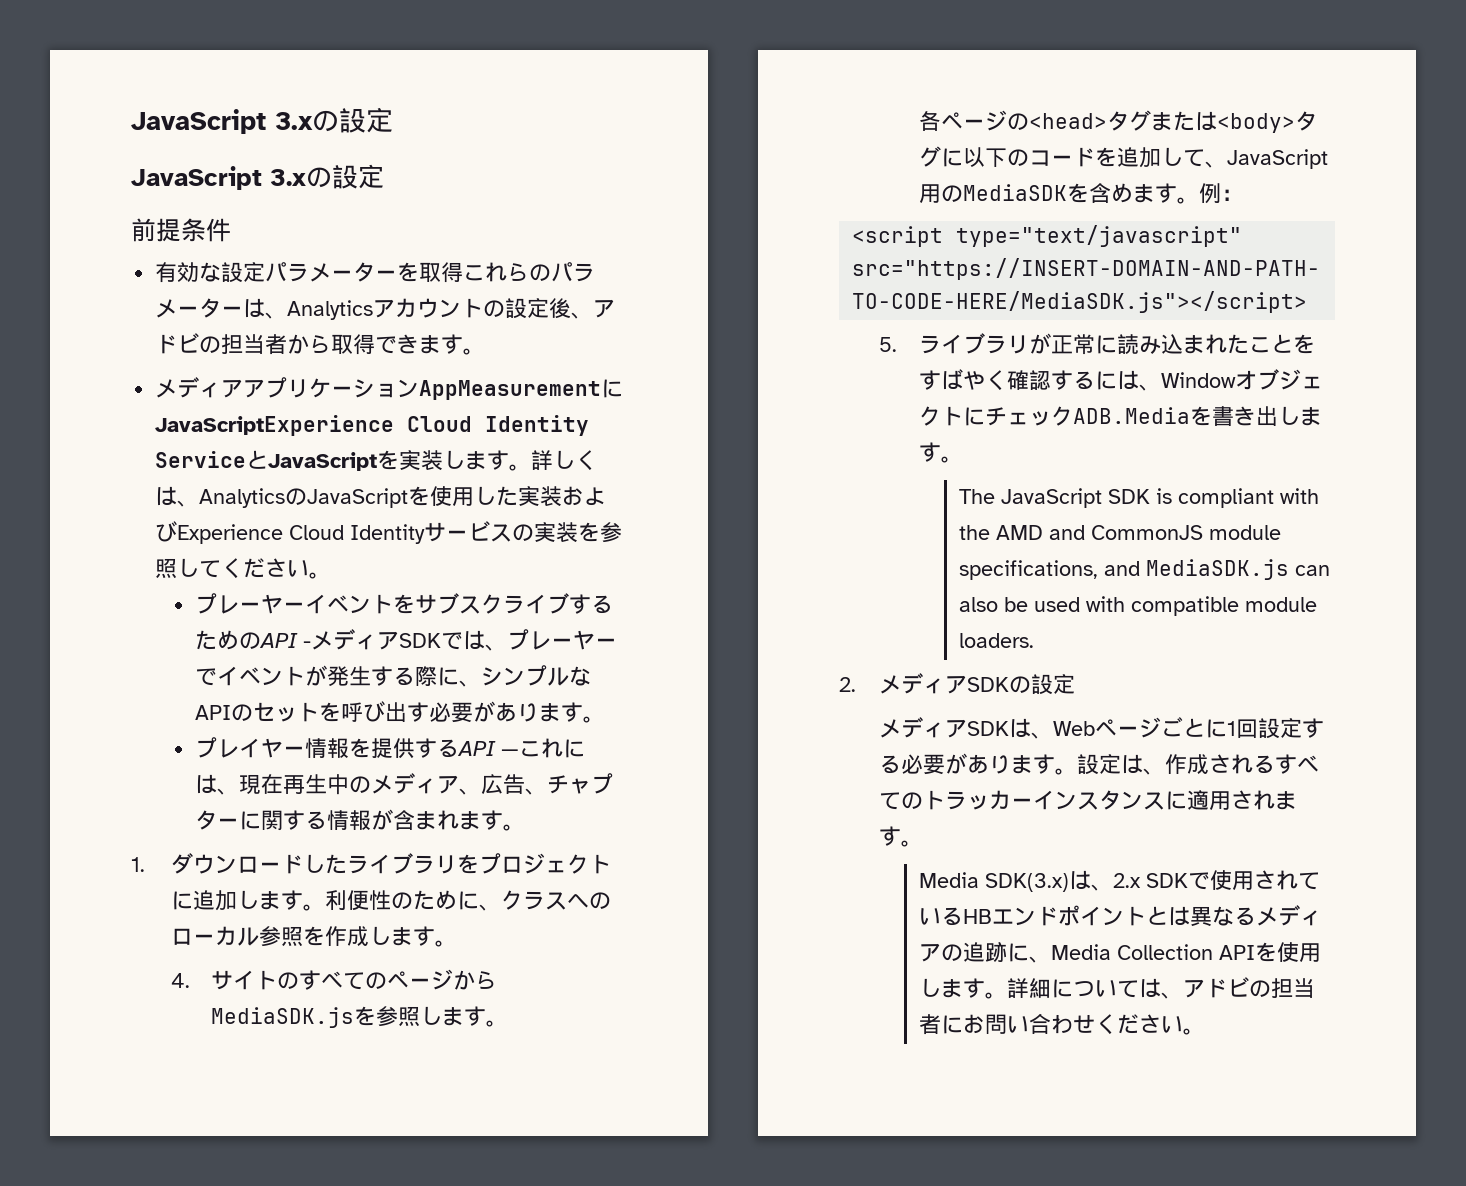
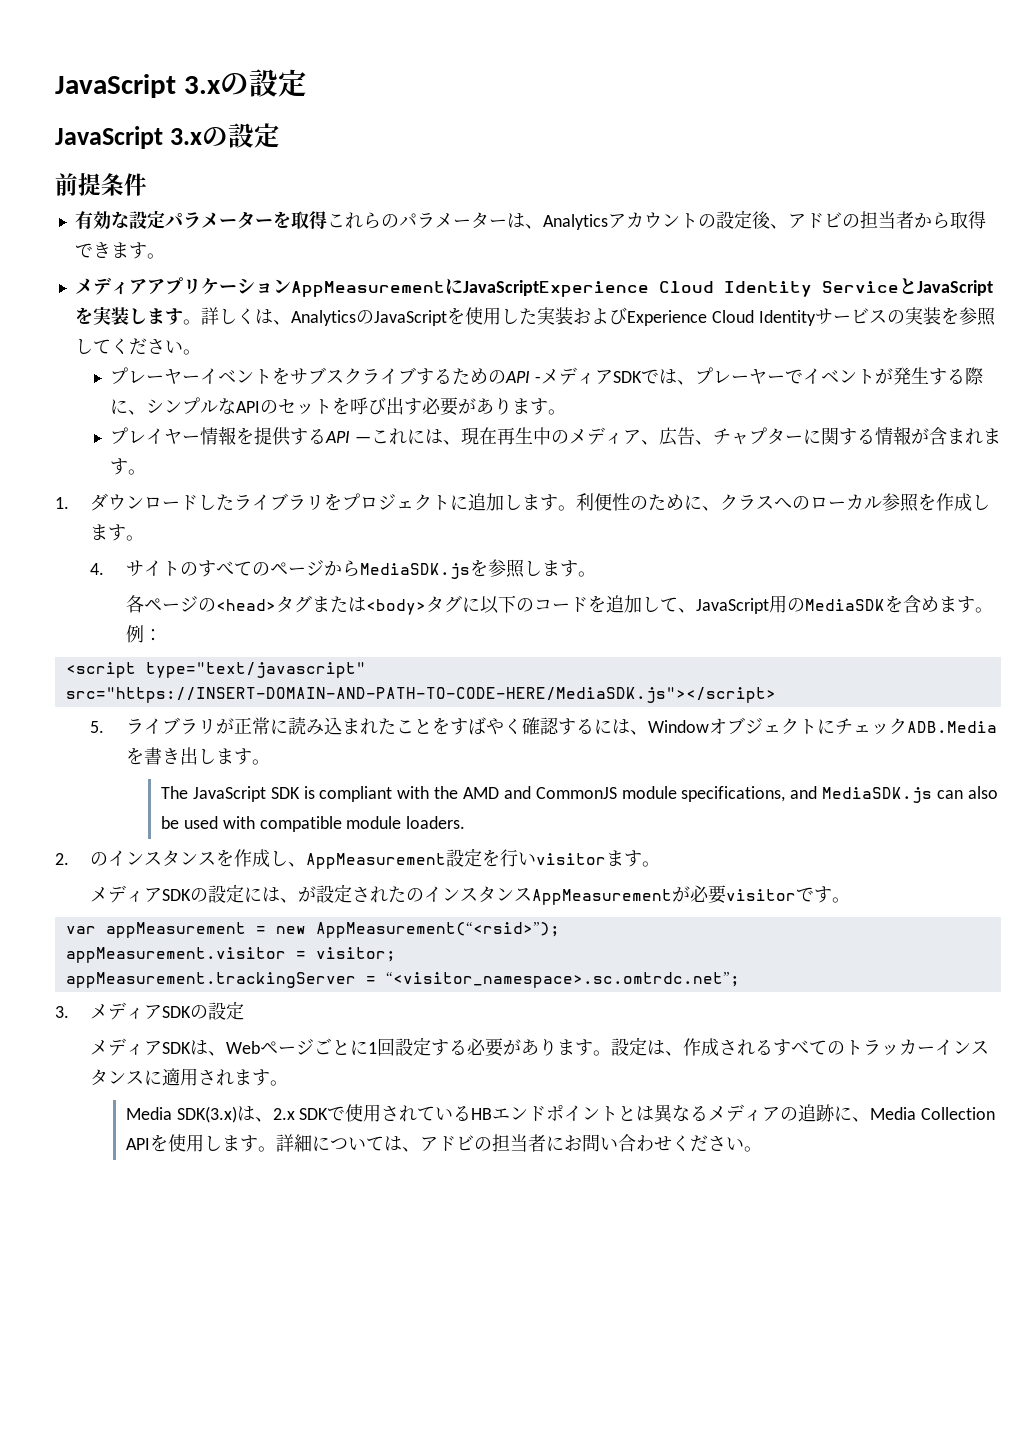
(856, 684) none -> [90,848,661,869] [90,884,851,905] [65,921,560,938] [65,947,396,963] [65,971,740,988] [55,1006,69,1018] のインスタンスを作成し、AppMeasurement設定を行いvisitorます。 // メディアSDKの設定には、が設定されたのインスタンスAppMeasurementが必要visitorです。 // var appMeasurement = new AppMeasurement(“<rsid>”); // appMeasurement.visitor = visitor; // appMeasurement.trackingServer = “<visitor_namespace>.sc.omtrdc.net”; // 3.

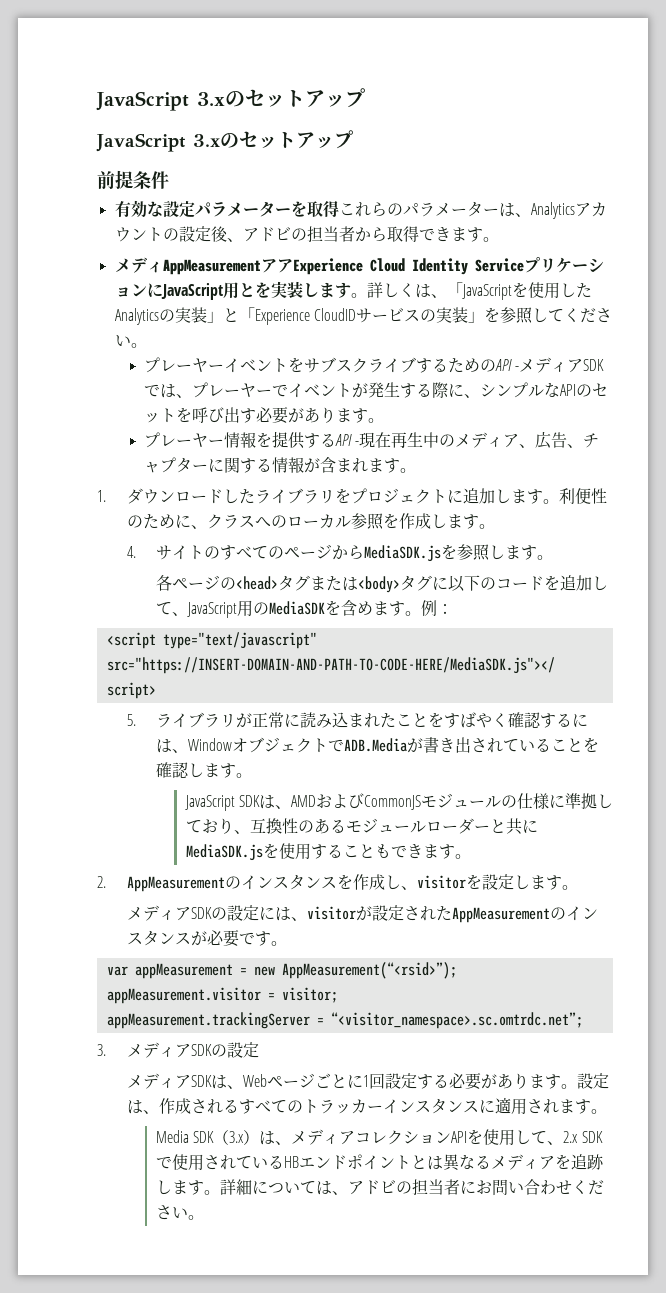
[55,69,307,98] [55,123,280,149] JavaScript 3.xの設定 // JavaScript 3.xの設定 -> [96,88,365,111] [96,130,353,152] JavaScript 3.xのセットアップ // JavaScript 3.xのセットアップ
[128,277,993,297] アアプリケーションAppMeasurementにJavaScriptExperience Cloud Identity ServiceとJavaScript -> [162,257,604,275] [114,282,255,300] AppMeasurementアアExperience Cloud Identity ServiceプリケーションにJavaScript用と
[290,310,374,326] Analyticsの -> [446,282,463,296] 「
[536,307,816,326] 実装およびExperience Cloud Identity -> [114,307,356,325] Analyticsの実装」と「Experience CloudID
(941, 316) none -> [467,311,484,323] 」
[146,428,165,445] イ -> [176,439,193,446] ー
[354,428,461,445] —これには、 -> [355,441,360,446] -
[816,718,997,735] [125,747,270,765] [160,786,188,799] にチェックADB.Mediaを書き出します。 // The -> [328,737,600,753] [156,762,253,778] でADB.Mediaが書き出されていることを確認します。 //
[303,786,998,803] [160,816,466,832] is compliant with the AMD and CommonJS module specifications, and MediaSDK.js can also be used with compatible module loaders. -> [258,793,613,810] [185,818,538,835] [185,843,471,861] は、AMDおよびCommonJSモジュールの仕様に準拠しており、互換性のあるモジュールローダーと共にMediaSDK.jsを使用することもできます。
(69, 859) none -> [126,876,225,892] AppMeasurement
[306,848,607,869] AppMeasurement設定を行いvisitor -> [416,874,530,890] visitorを設定し
(299, 900) none -> [306,906,356,920] visitor
[406,885,797,905] のインスタンスAppMeasurementが必要visitor -> [451,906,598,923] [126,930,239,947] AppMeasurementのインスタンスが必要
[176,1106,255,1123] SDK(3.x)は -> [193,1129,548,1146] SDK（3.x）は、メディアコレクションAPIを使用して
[780,1104,996,1122] [125,1134,204,1152] の追跡に、Media Collection APIを使用 -> [555,1154,605,1170] を追跡

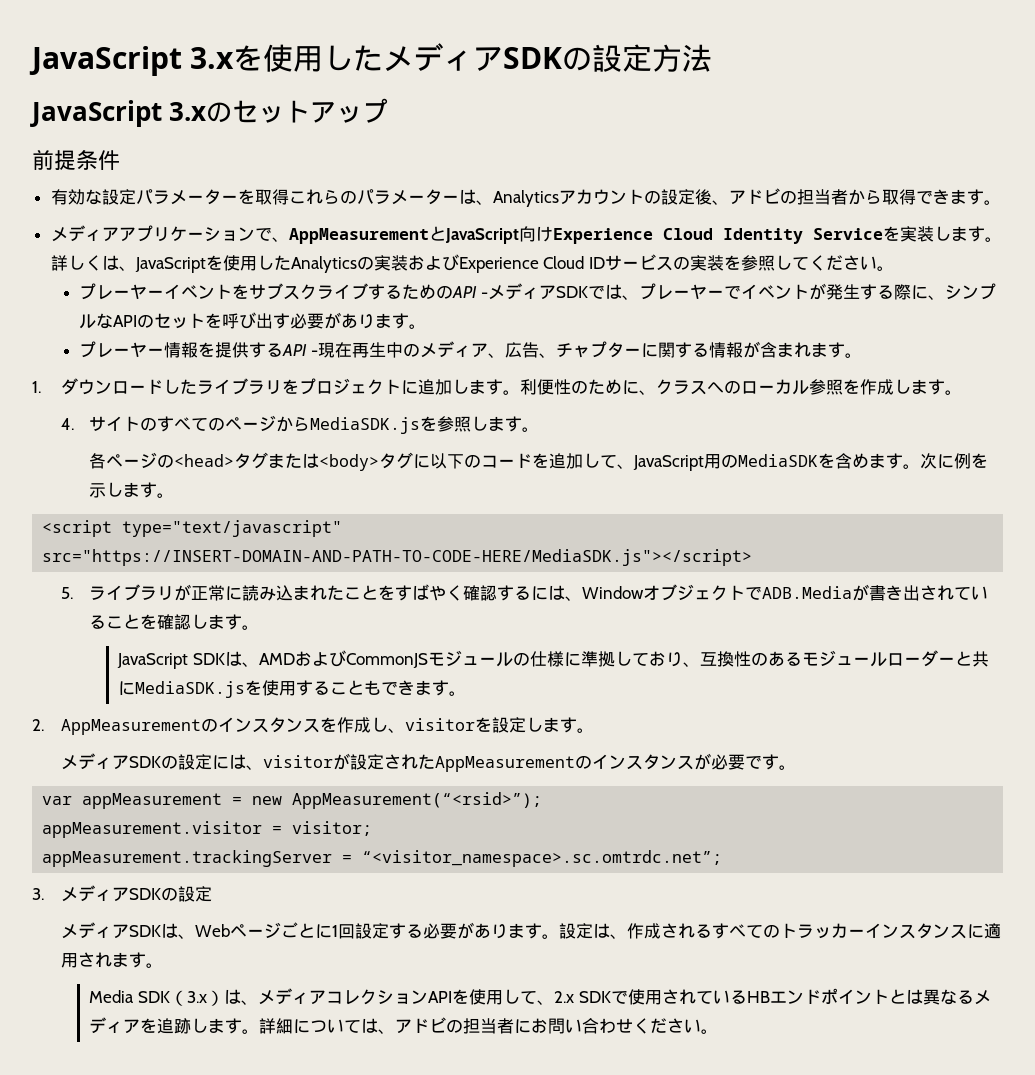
[96,88,365,111] JavaScript 3.xのセットアップ -> [29,43,713,76] JavaScript 3.xを使用したメディアSDKの設定方法
[162,257,604,275] [114,282,255,300] AppMeasurementアアExperience Cloud Identity ServiceプリケーションにJavaScript用と -> [101,225,883,244] アアプリケーションで、AppMeasurementとJavaScript向けExperience Cloud Identity Service
[446,282,463,296] 「 -> (136, 268) none
[206,307,356,325] 」と「Experience CloudID -> [407,254,605,273] およびExperience Cloud ID
[467,311,484,323] 」 -> (724, 263) none
[421,600,454,616] 例： -> [920,453,989,469] [89,482,175,498] 次に例を示します。

